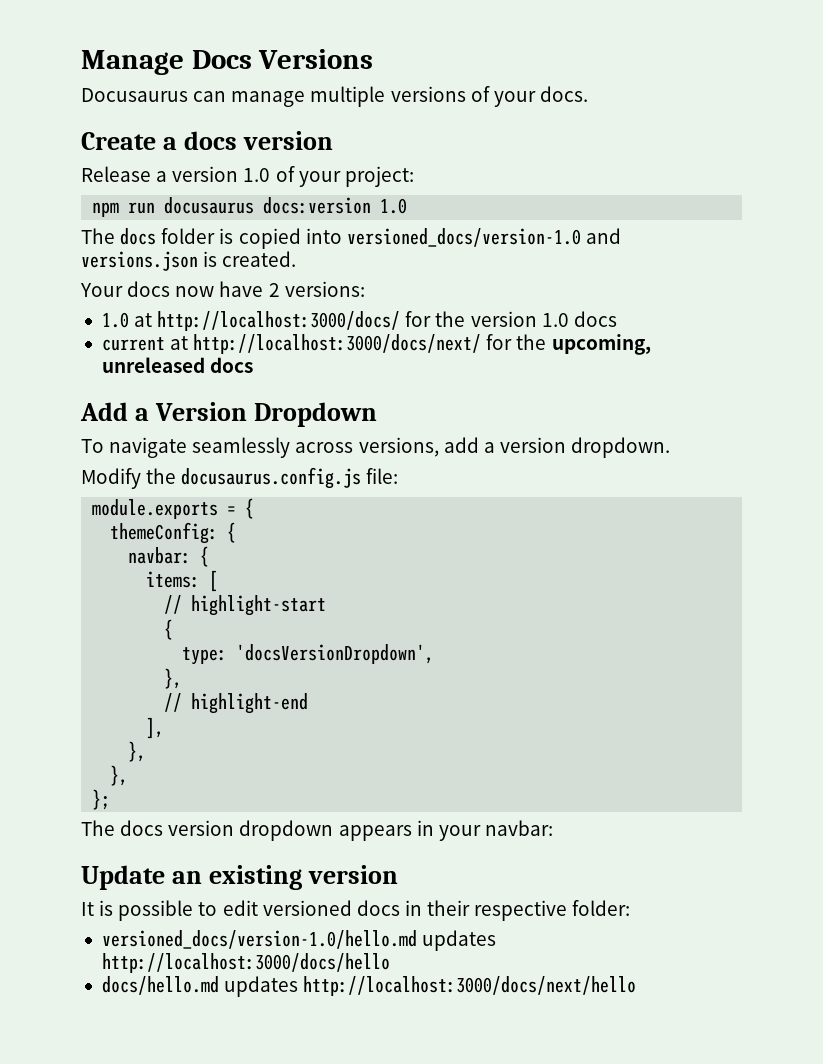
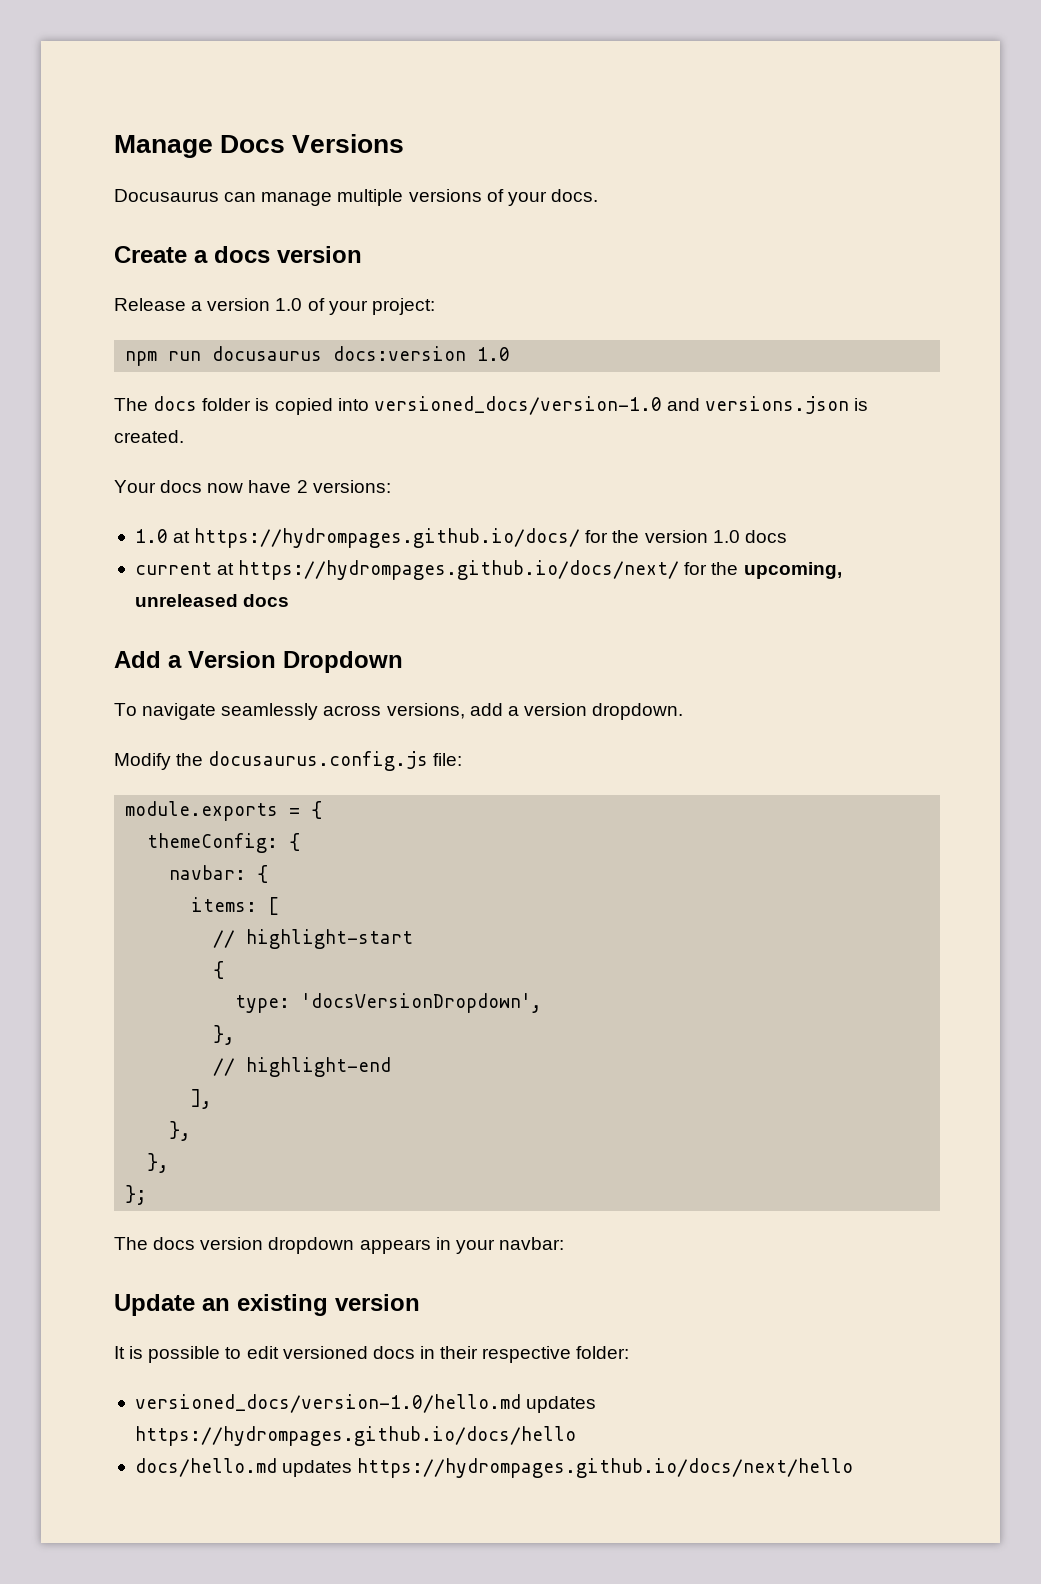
[157,311,401,331] http://localhost:3000/docs/ -> [194,528,581,548] https://hydrompages.github.io/docs/
[193,334,482,354] http://localhost:3000/docs/next/ -> [238,560,680,580] https://hydrompages.github.io/docs/next/
[101,953,390,973] http://localhost:3000/docs/hello -> [134,1426,576,1446] https://hydrompages.github.io/docs/hello
[303,976,637,996] http://localhost:3000/docs/next/hello -> [357,1458,854,1478] https://hydrompages.github.io/docs/next/hello

